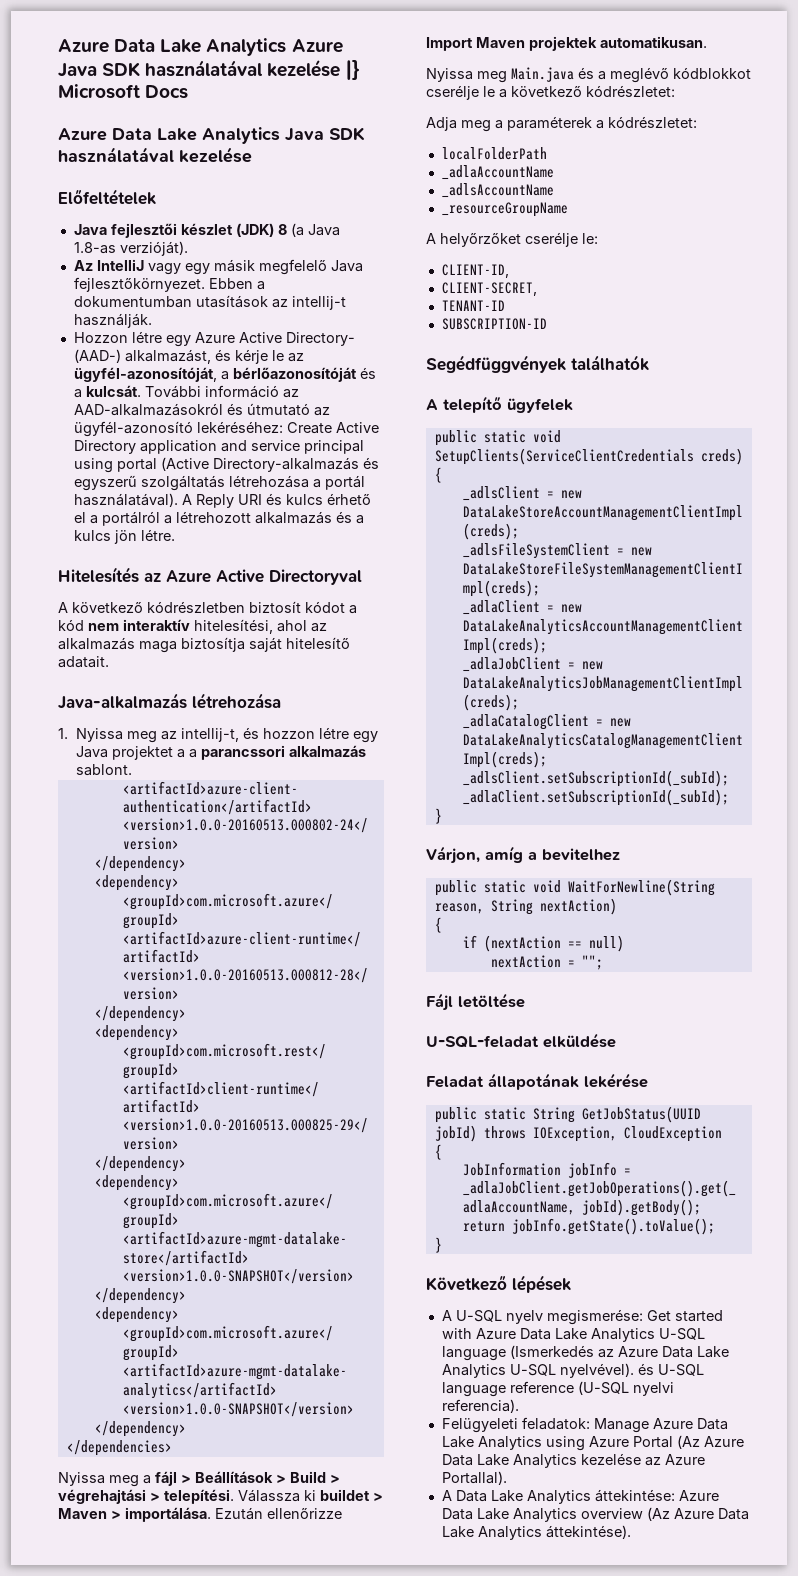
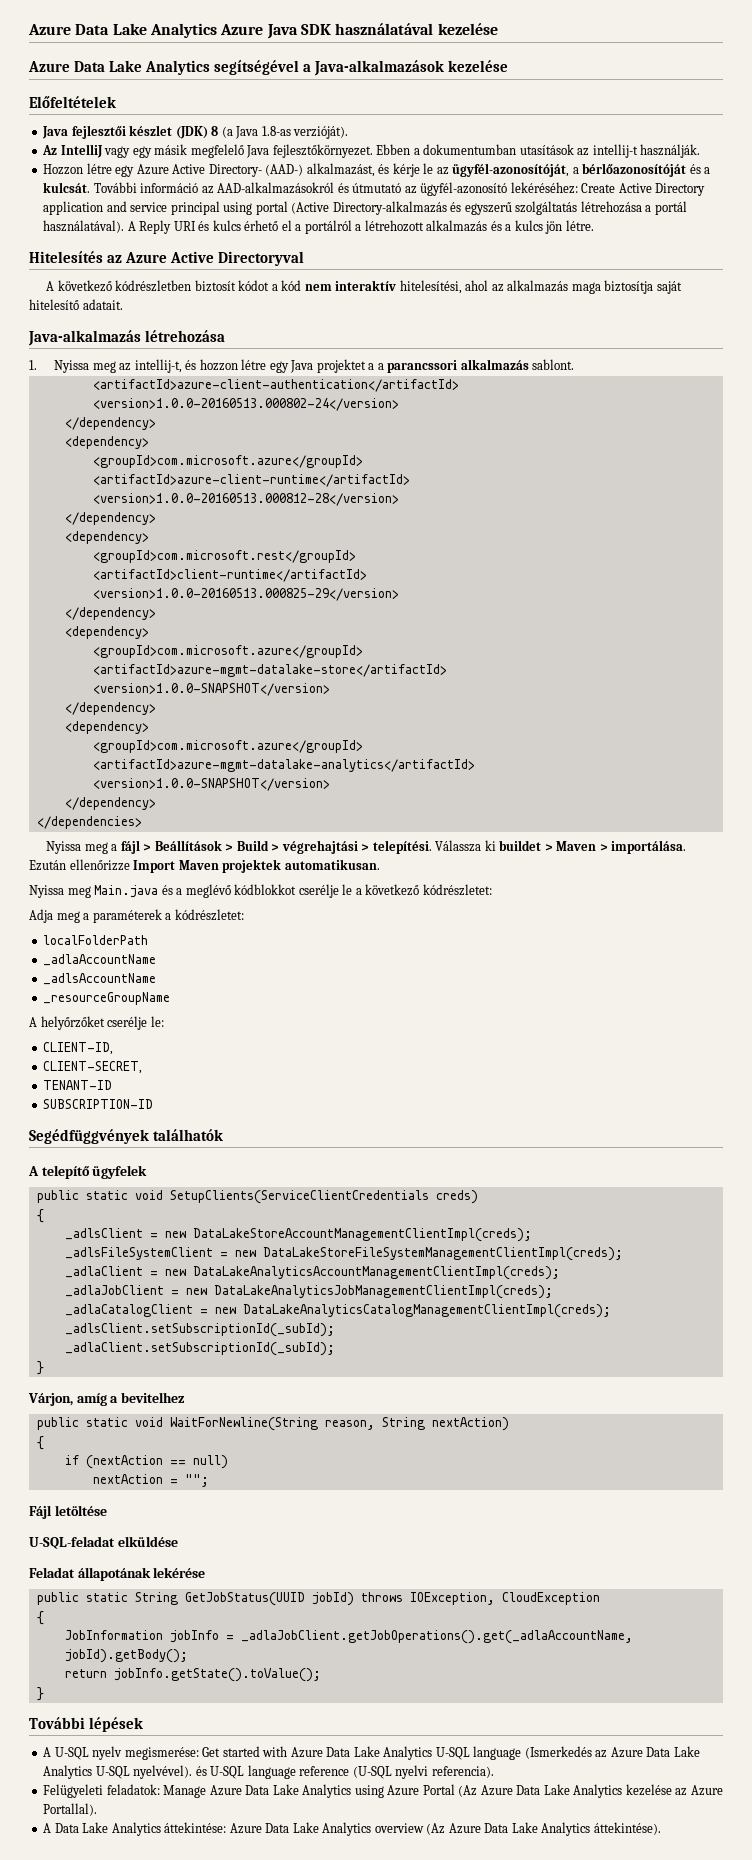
[345,60,360,80] [58,84,189,99] [58,127,365,144] [58,147,174,163] |} Microsoft Docs // Azure Data Lake Analytics Java SDK használatával -> [28,60,445,76] // Azure Data Lake Analytics segítségével a Java-alkalmazások
[426,1275,507,1291] Következő -> [29,1717,85,1729] További

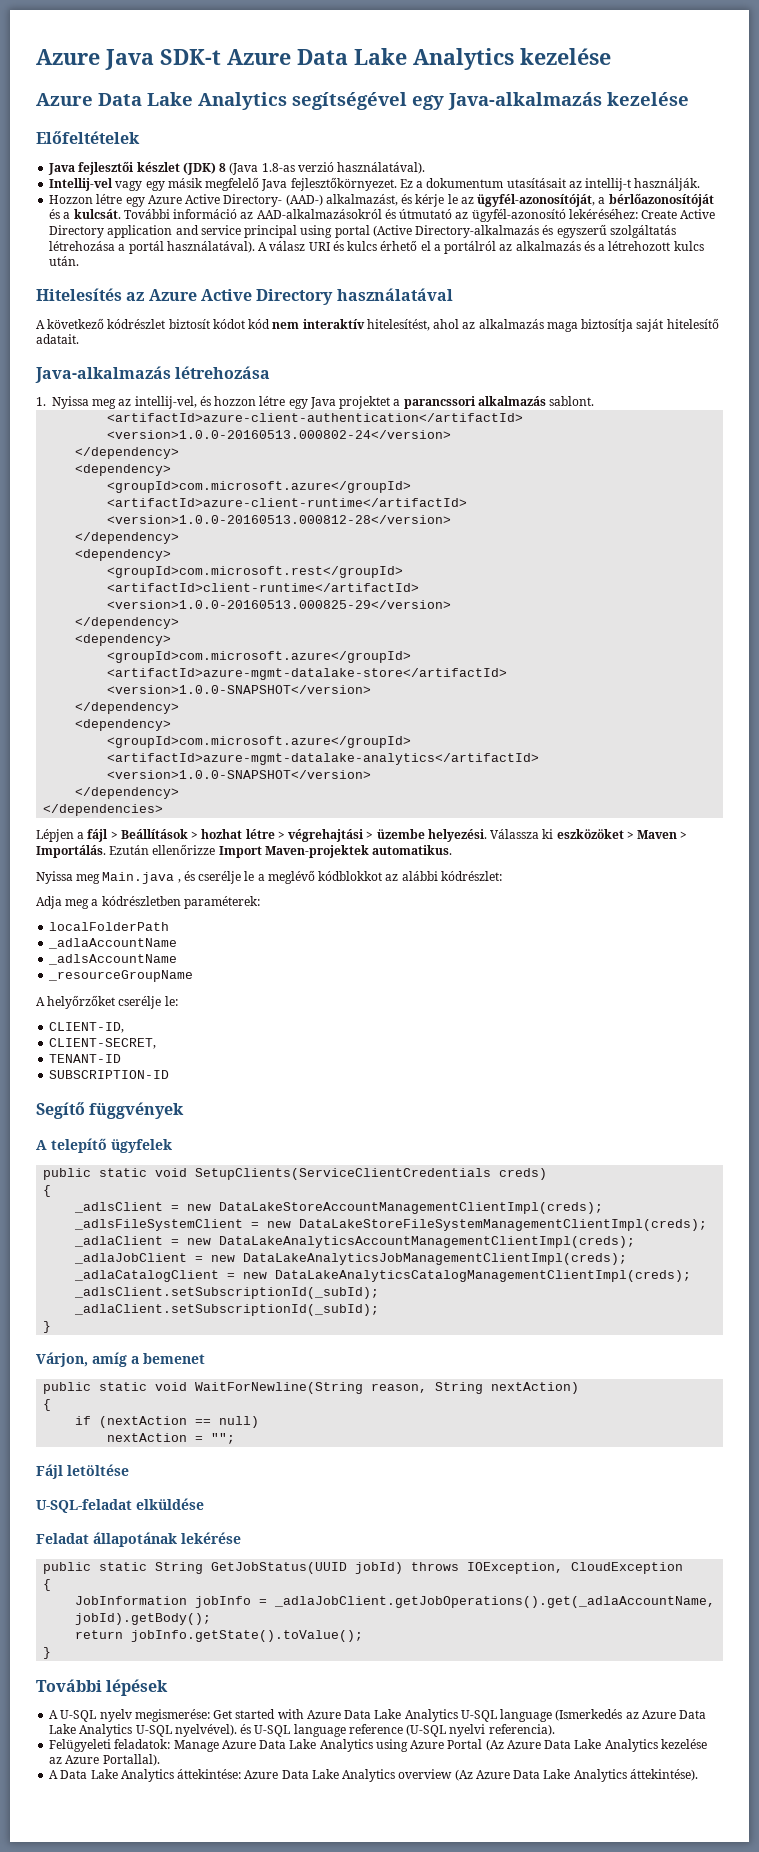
[28,23,434,39] Azure Data Lake Analytics Azure Java SDK használatával -> [36,48,514,70] Azure Java SDK-t Azure Data Lake Analytics
[303,60,445,76] a Java-alkalmazások -> [412,92,602,110] egy Java-alkalmazás
[221,126,349,139] [42,144,103,158] (a Java 1.8-as verzióját). // Az IntelliJ -> [229,162,426,175] [49,178,114,191] (Java 1.8-as verzió használatával). // Intellij-vel
[376,144,574,155] Ebben a dokumentumban utasítások -> [399,178,566,188] Ez a dokumentum utasításait
[139,220,172,234] Reply -> [269,241,306,251] válasz
[355,220,424,232] a létrehozott -> [499,244,513,251] az
[514,220,594,234] kulcs jön létre. -> [608,241,704,251] [49,256,80,266] létrehozott kulcs után.
[217,251,304,266] Directoryval -> [256,288,453,305] Directory használatával
[115,280,192,292] kódrészletben -> [107,319,166,329] kódrészlet
[271,284,278,291] a -> (245, 324) none
[399,280,462,294] hitelesítési, -> [366,319,430,331] hitelesítést,
[134,359,182,373] intellij-t, -> [134,396,197,409] intellij-vel,
[377,363,384,370] a -> (401, 402) none
[46,841,108,854] Nyissa meg -> [36,829,74,842] Lépjen
[236,840,269,851] Build -> [201,829,275,839] hozhat létre
[372,840,432,854] telepítési. -> [376,829,487,842] üzembe helyezési.
[499,840,542,851] buildet -> [556,829,624,839] eszközöket
[611,840,687,854] importálása. -> [36,845,106,858] Importálás.
[178,859,380,873] Maven projektek automatikusan. -> [264,845,453,858] Maven-projektek automatikus.
[161,884,492,898] és a meglévő kódblokkot cserélje le a következő kódrészletet: -> [177,870,502,884] , és cserélje le a meglévő kódblokkot az alábbi kódrészlet:
[92,909,244,923] paraméterek a kódrészletet: -> [101,896,260,909] kódrészletben paraméterek:
[29,1129,223,1144] Segédfüggvények találhatók -> [36,1102,185,1119] Segítő függvények
[120,1392,185,1403] bevitelhez -> [143,1353,205,1364] bemenet

